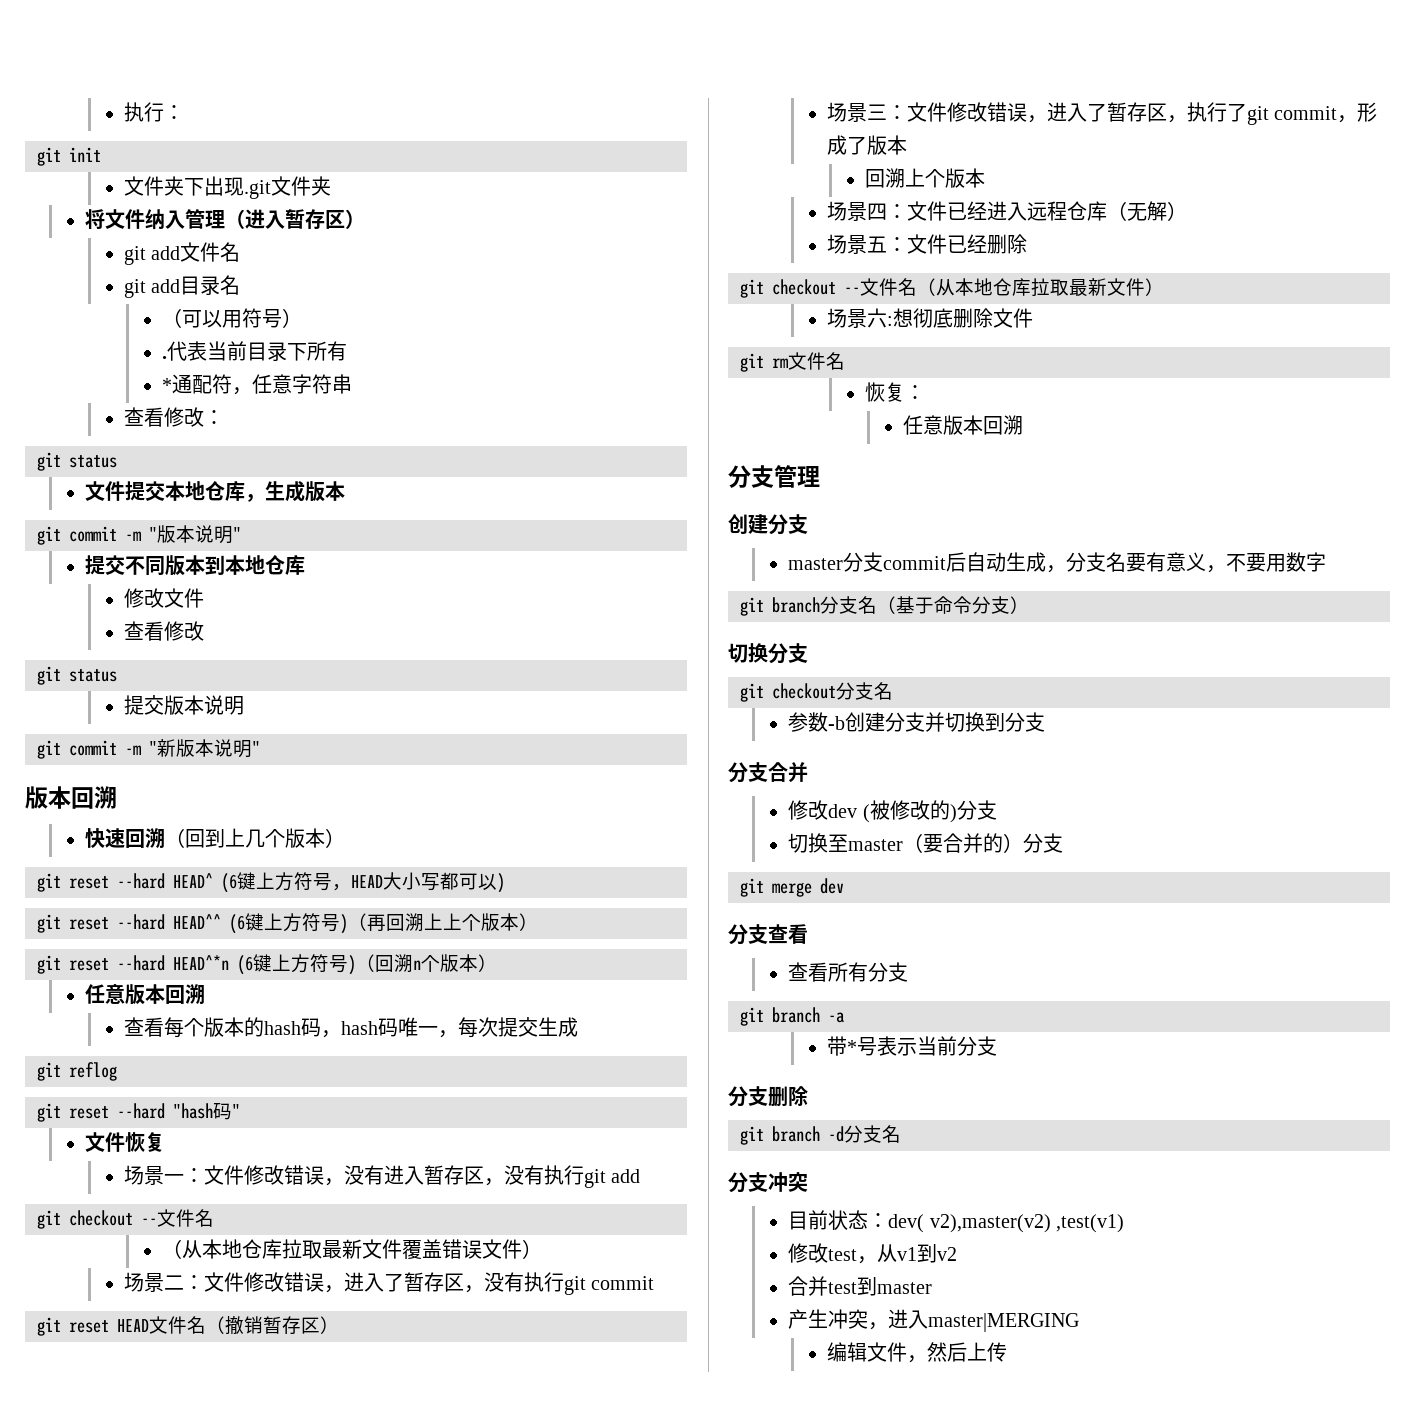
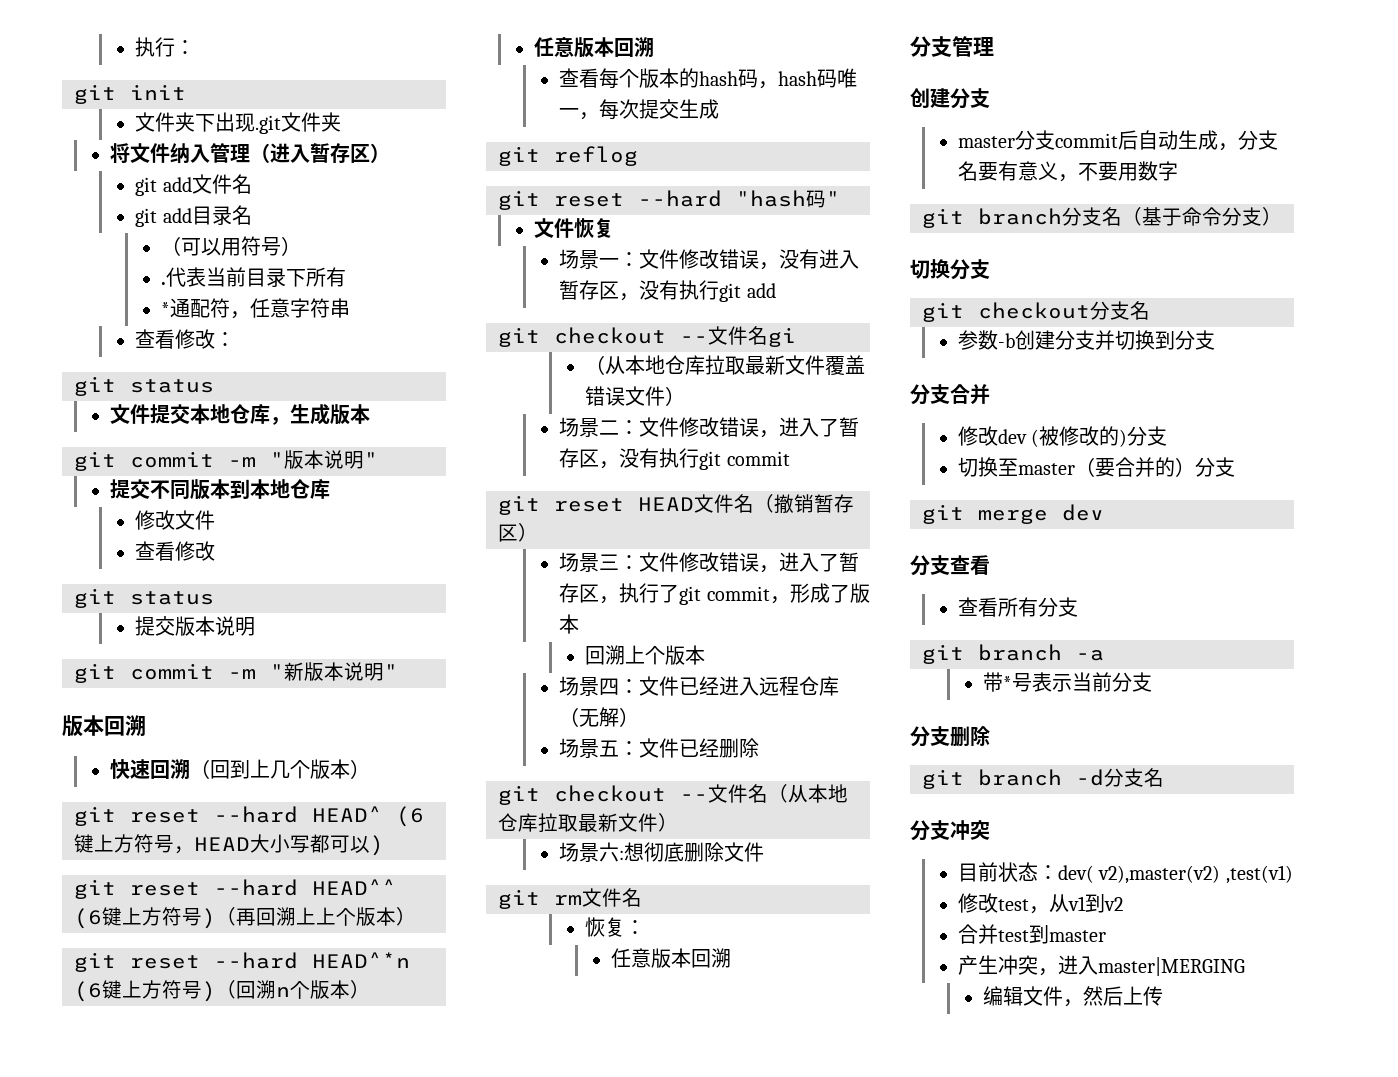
(214, 1218) none -> [768,327,796,347] gi

